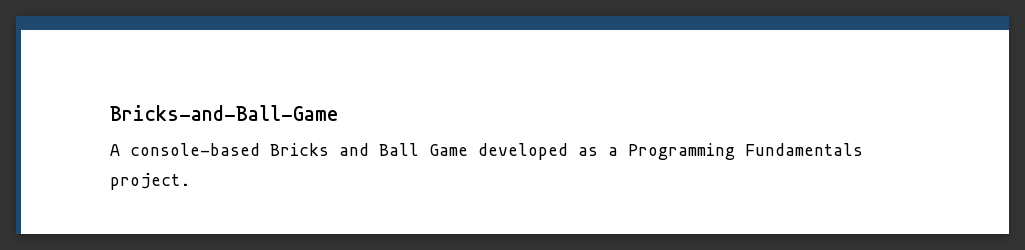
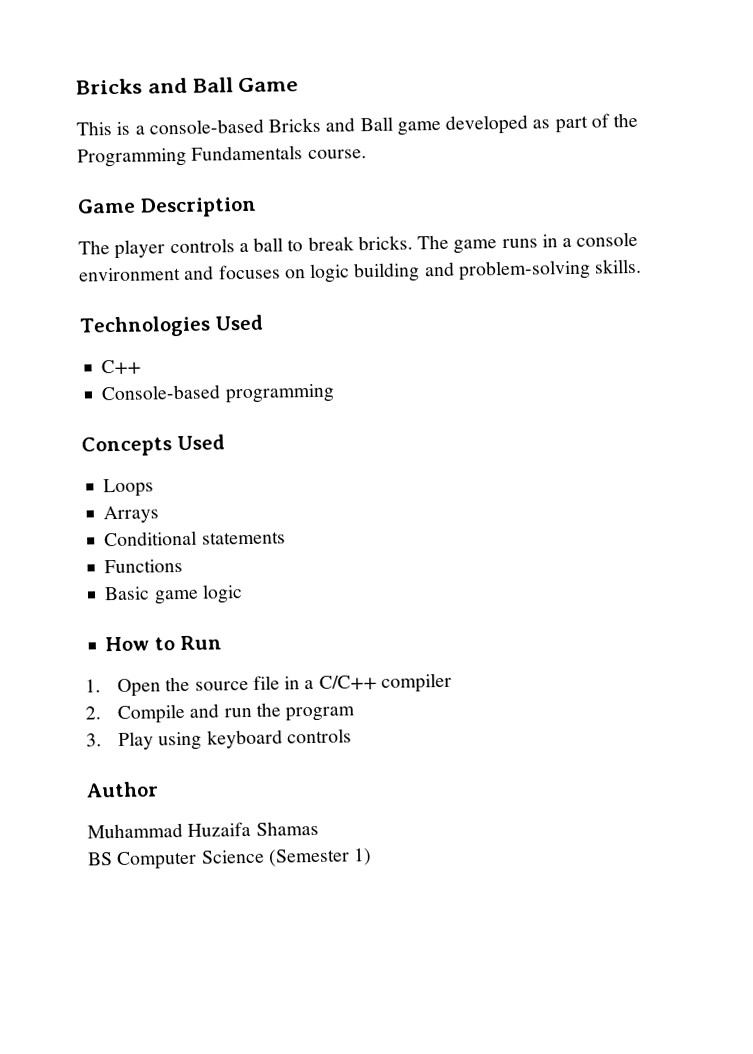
[110,105,339,121] [110,144,120,156] Bricks-and-Ball-Game // A -> [76,77,300,95] [76,121,145,136] Bricks and Ball Game // This is a
[429,144,468,156] Game -> [396,120,441,136] game
[608,143,863,160] [110,173,190,190] a Programming Fundamentals project. -> [554,112,639,134] [77,145,367,168] [77,196,257,218] [78,231,639,259] [78,258,643,283] [79,314,263,338] [101,359,142,376] [101,383,335,404] [81,434,225,457] [103,478,155,498] [103,505,160,524] [104,530,286,547] [104,558,184,574] [104,584,243,605] [105,635,222,652] [85,672,452,697] [85,702,356,724] [86,728,352,751] [86,781,159,798] [87,820,319,839] [87,848,373,871] part of the Programming Fundamentals course. // Game Description // The player controls a ball to break bricks. The game runs in a console environment and focuses on logic building and problem-solving skills. // Technologies Used // C++ // Console-based programming // Concepts Used // Loops // Arrays // Conditional statements // Functions // Basic game logic // How to Run // 1. Open the source file in a C/C++ compiler // 2. Compile and run the program // 3. Play using keyboard controls // Author // Muhammad Huzaifa Shamas // BS Computer Science (Semester 1)

